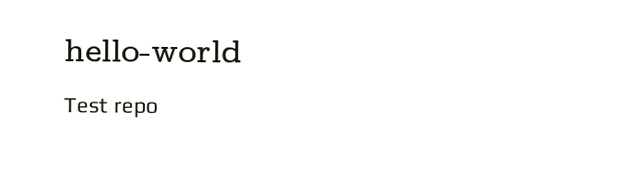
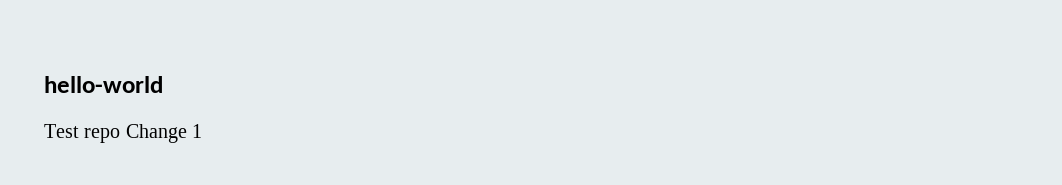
(158, 109) none -> [125,124,203,143] Change 1

